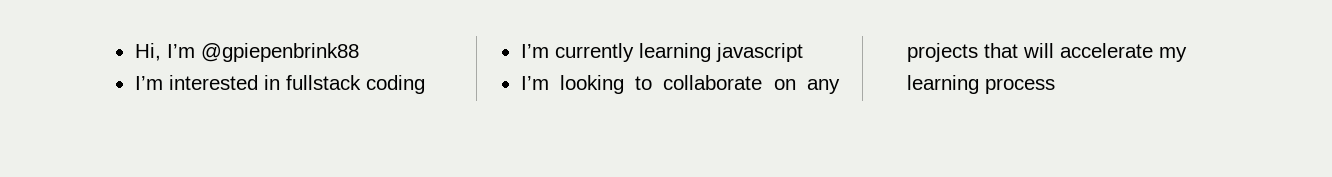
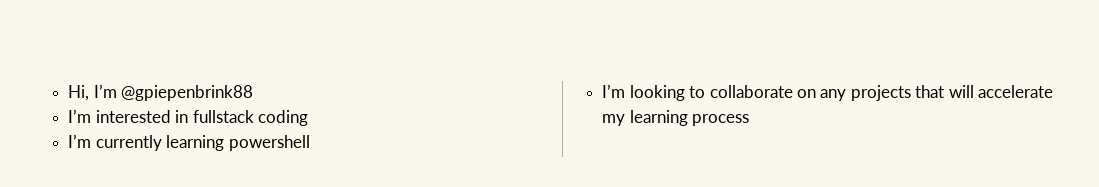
[715,43,803,62] javascript -> [228,135,310,151] powershell

